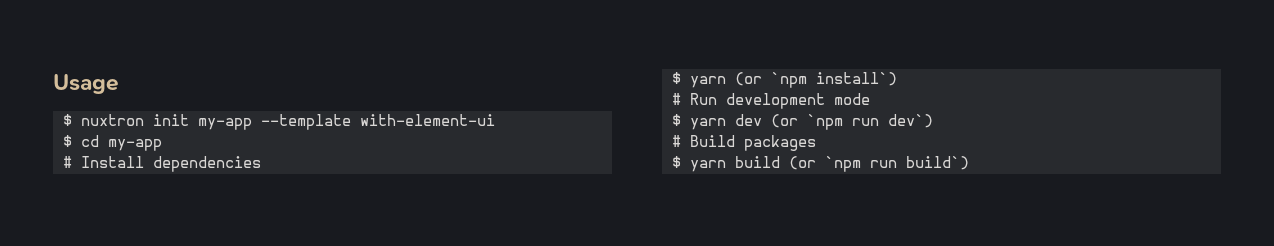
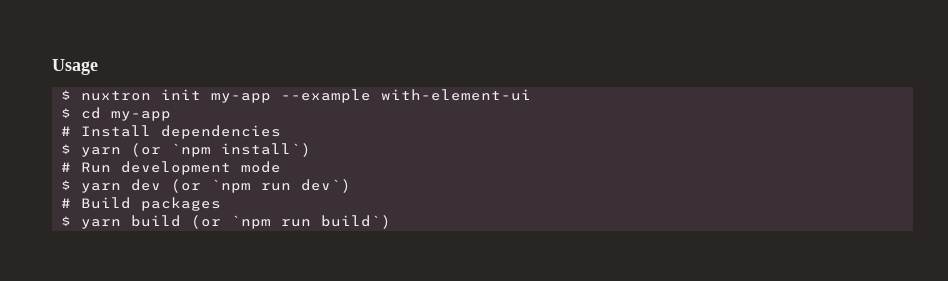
[261,114,352,130] --template -> [280,89,371,103] --example

